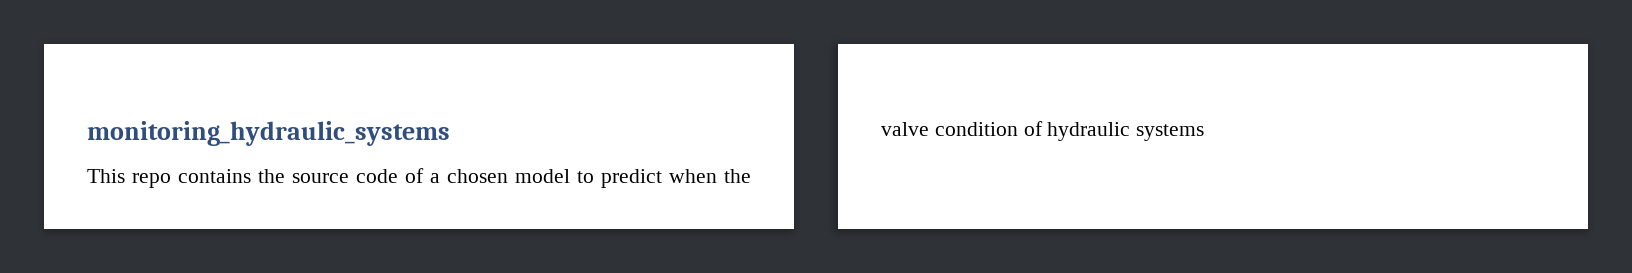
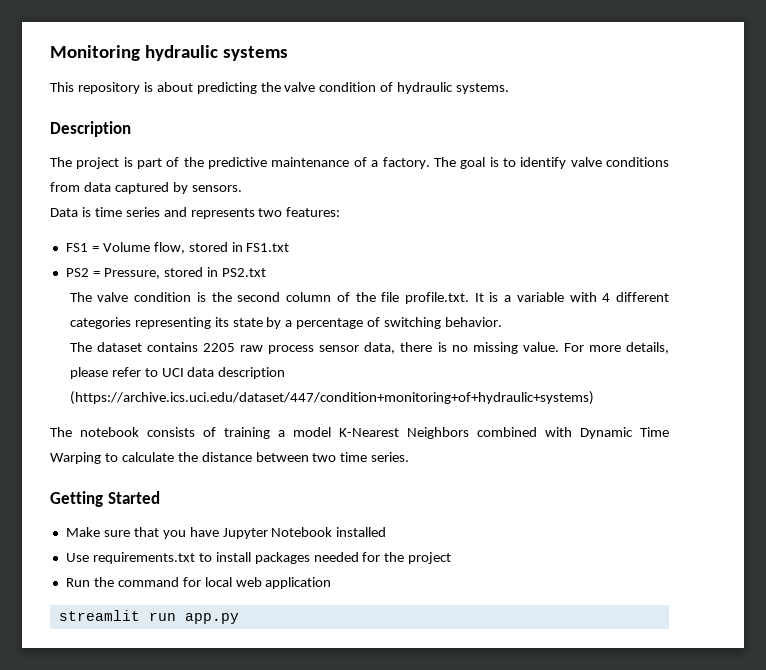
[87,121,450,146] [87,168,717,188] monitoring_hydraulic_systems // This repo contains the source code of a chosen model to predict when -> [50,45,288,61] [50,82,257,94] Monitoring hydraulic systems // This repository is about predicting
[1136,124,1205,141] systems -> [456,83,510,94] [50,121,131,137] [50,157,670,169] [50,182,242,194] [50,207,341,219] [65,242,290,254] [65,267,266,279] [69,292,670,304] [69,317,502,329] [69,342,669,354] [69,367,286,379] [69,391,594,405] [50,427,669,439] [50,452,410,464] [50,491,160,507] [65,527,387,539] [65,552,452,564] [65,577,332,589] [58,610,239,624] systems. // Description // The project is part of the predictive maintenance of a factory. The goal is to identify valve conditions from data captured by sensors. // Data is time series and represents two features: // FS1 = Volume flow, stored in FS1.txt // PS2 = Pressure, stored in PS2.txt // The valve condition is the second column of the file profile.txt. It is a variable with 4 different categories representing its state by a percentage of switching behavior. // The dataset contains 2205 raw process sensor data, there is no missing value. For more details, please refer to UCI data description (https://archive.ics.uci.edu/dataset/447/condition+monitoring+of+hydraulic+systems) // The notebook consists of training a model K-Nearest Neighbors combined with Dynamic Time Warping to calculate the distance between two time series. // Getting Started // Make sure that you have Jupyter Notebook installed // Use requirements.txt to install packages needed for the project // Run the command for local web application // streamlit run app.py

